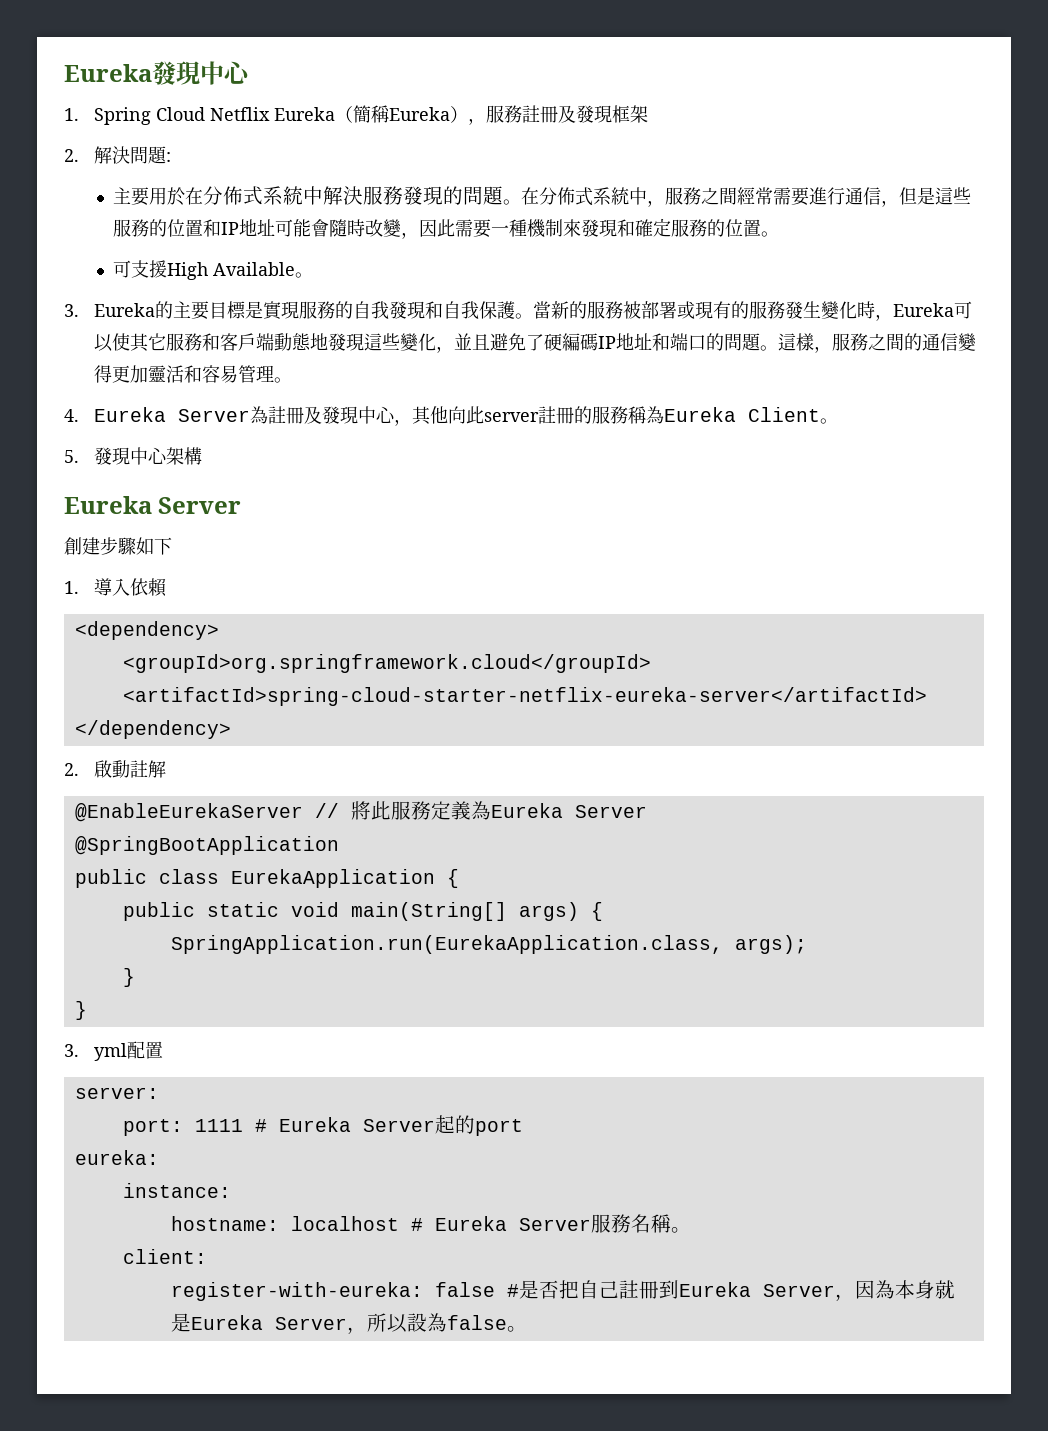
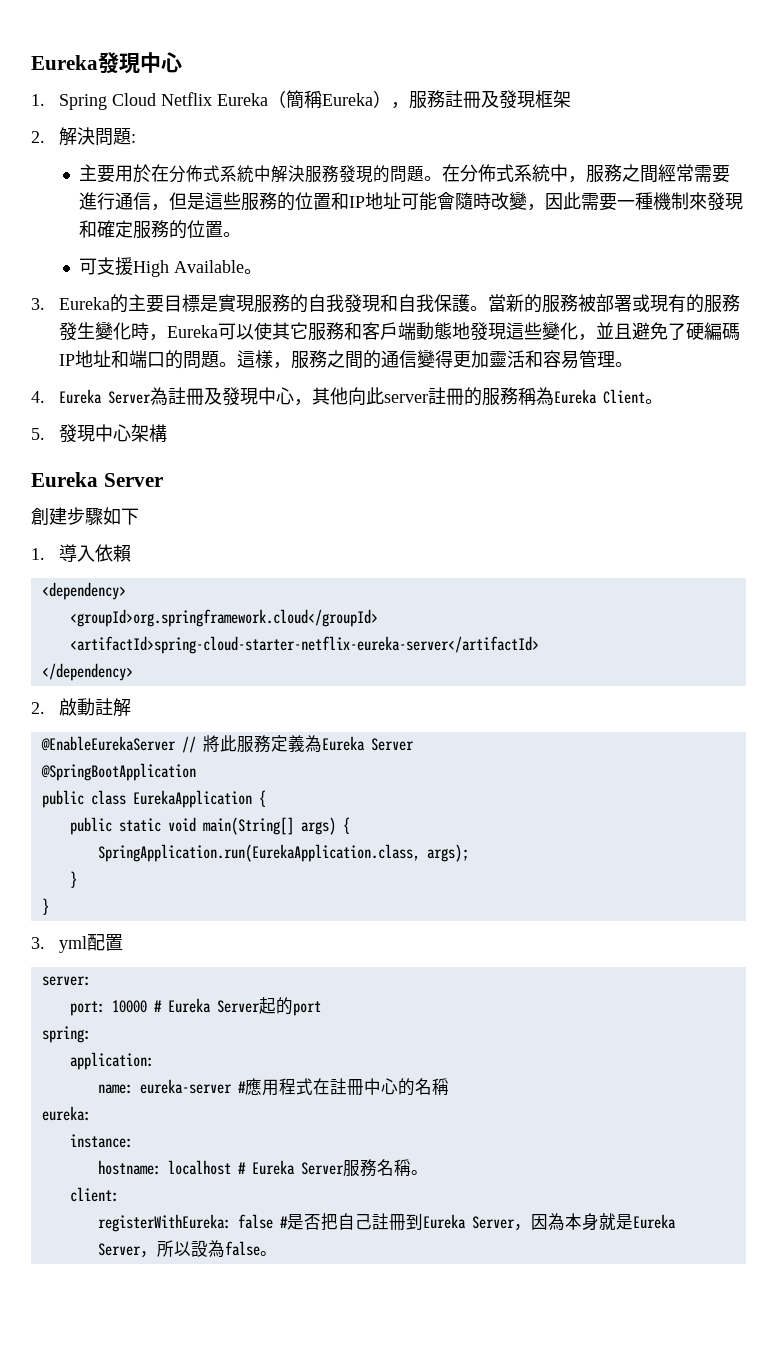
[194,1119,243,1132] 1111 -> [111,1000,147,1013] 10000
(523, 1127) none -> [41,1026,91,1043] [69,1052,154,1070] [97,1078,449,1096] // spring: // application: // name: eureka-server #應用程式在註冊中心的名稱
[170,1282,423,1301] register-with-eureka: -> [97,1214,231,1232] registerWithEureka:

